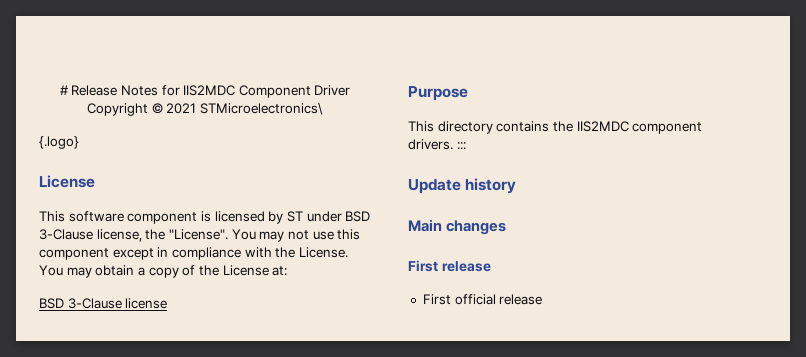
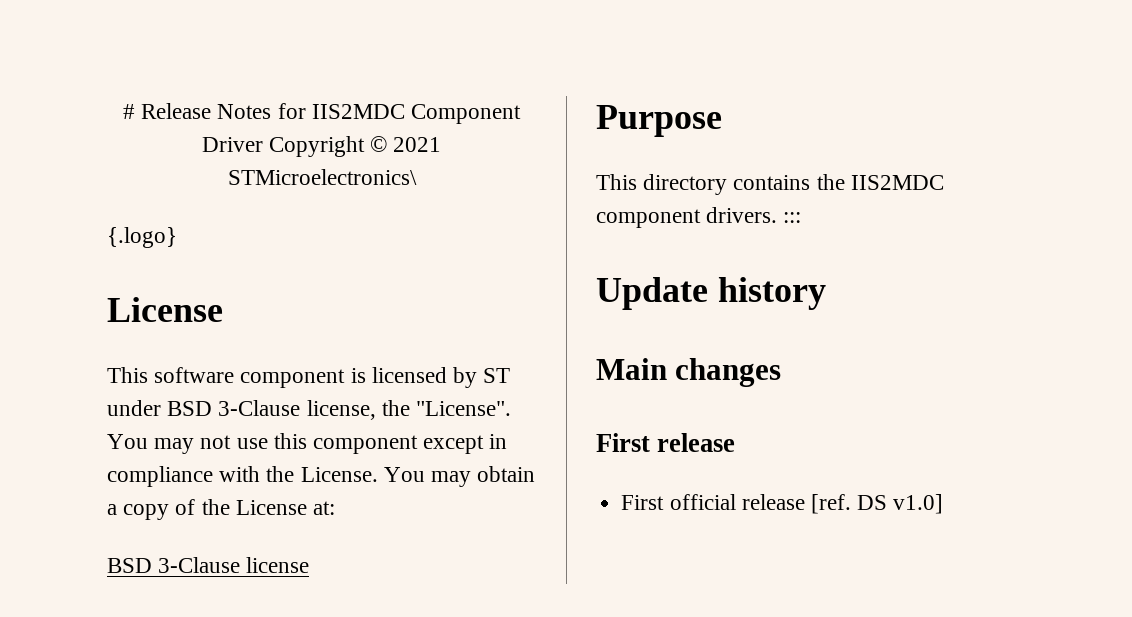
(543, 299) none -> [810,494,944,514] [ref. DS v1.0]

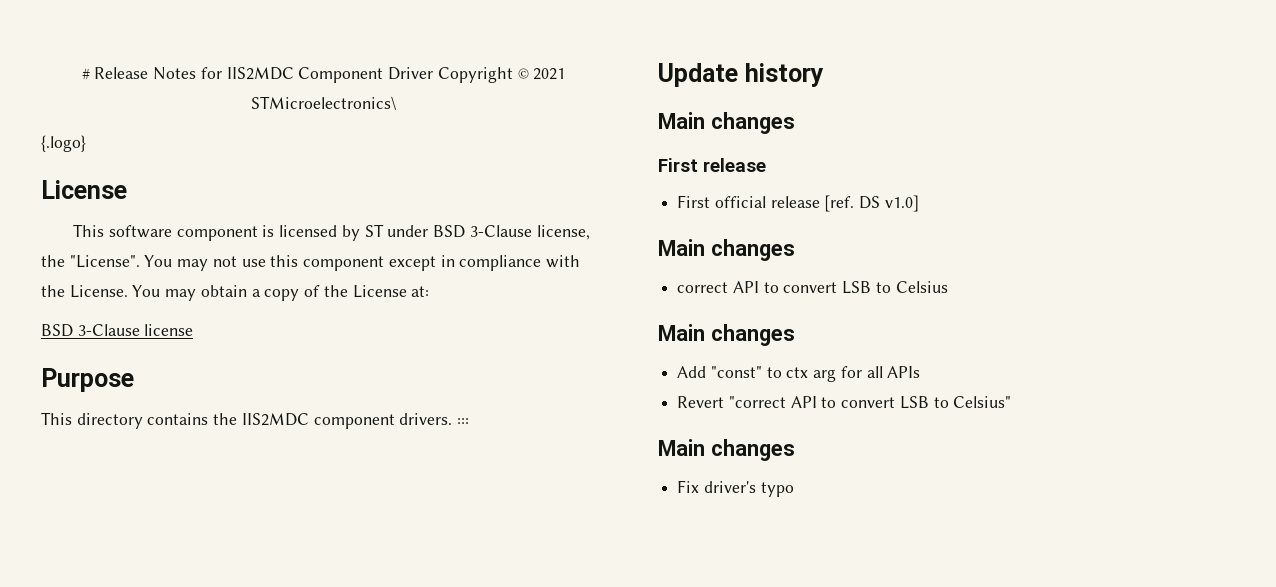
(944, 504) none -> [658,239,795,261] [677,281,948,294] [658,324,795,346] [677,366,921,382] [677,396,1012,409] [658,439,795,461] [677,480,794,497] // Main changes // correct API to convert LSB to Celsius // Main changes // Add "const" to ctx arg for all APIs // Revert "correct API to convert LSB to Celsius" // Main changes // Fix driver's typo

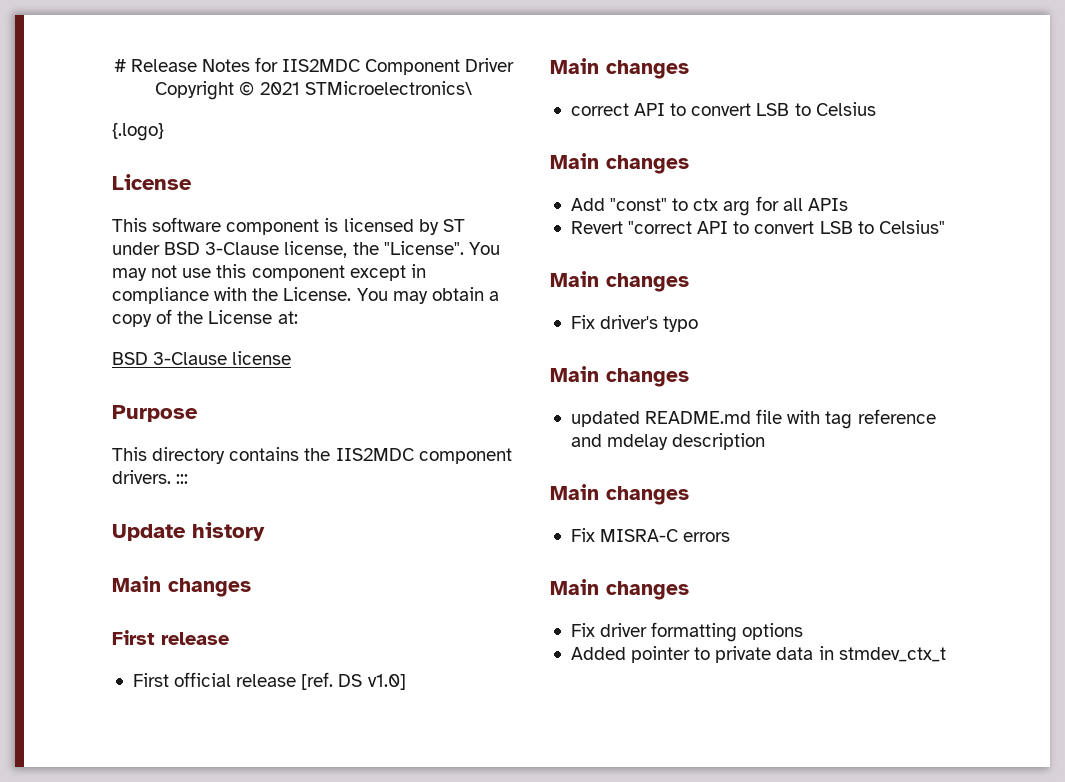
(794, 489) none -> [550,366,689,387] [570,409,936,429] [570,433,766,450] [550,484,689,505] [570,528,731,542] [550,579,689,600] [570,622,804,642] [570,646,946,663] // Main changes // updated README.md file with tag reference and mdelay description // Main changes // Fix MISRA-C errors // Main changes // Fix driver formatting options // Added pointer to private data in stmdev_ctx_t

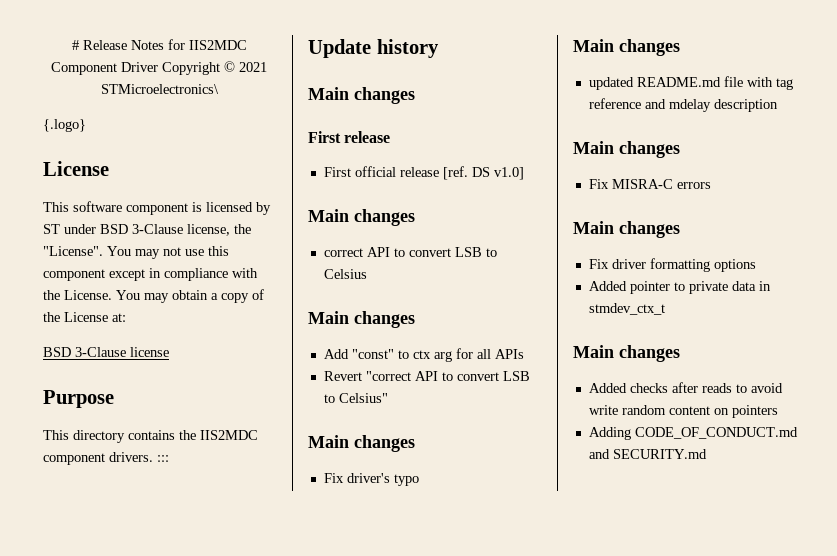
(946, 654) none -> [573,345,680,362] [588,382,783,393] [588,405,778,418] [588,427,798,440] [588,449,707,459] // Main changes // Added checks after reads to avoid write random content on pointers // Adding CODE_OF_CONDUCT.md and SECURITY.md

